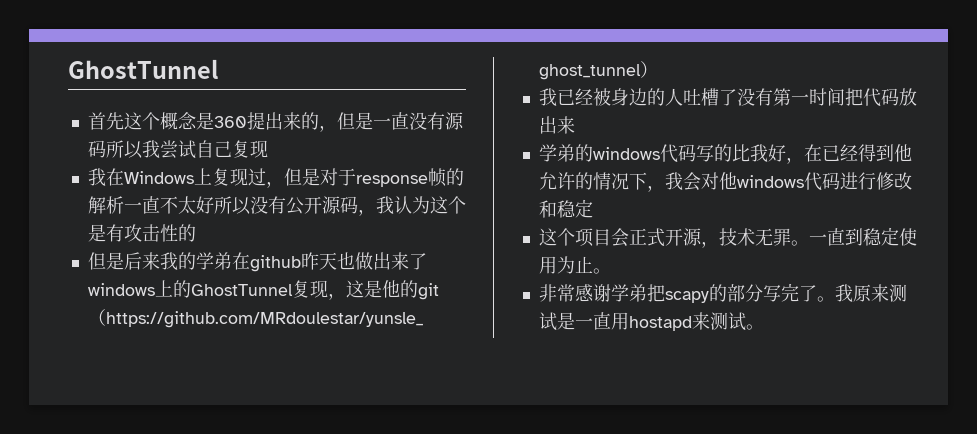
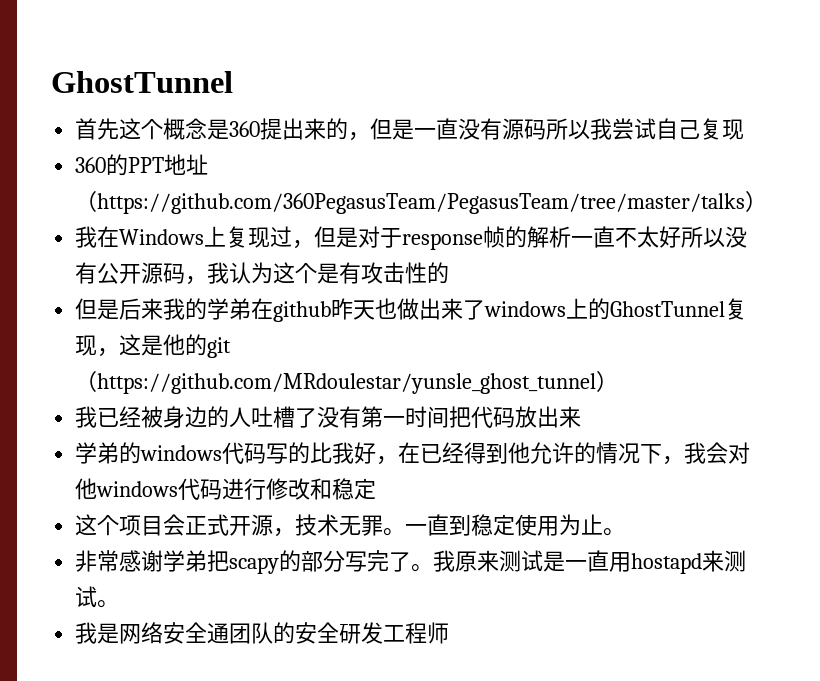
(268, 149) none -> [75,154,209,176] [75,191,768,214] // 360的PPT地址（https://github.com/360PegasusTeam/PegasusTeam/tree/master/talks）
(764, 327) none -> [75,622,450,644] // 我是网络安全通团队的安全研发工程师

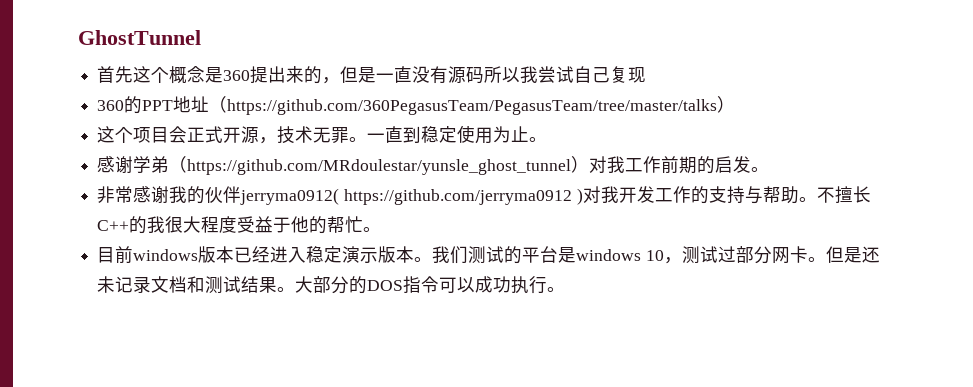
[75,226,748,250] [75,262,450,285] [75,298,748,322] [75,334,232,358] [75,371,619,394] [75,406,582,428] [75,442,751,465] [75,478,377,500] // 我在Windows上复现过，但是对于response帧的解析一直不太好所以没有公开源码，我认为这个是有攻击性的 // 但是后来我的学弟在github昨天也做出来了windows上的GhostTunnel复现，这是他的git（https://github.com/MRdoulestar/yunsle_ghost_tunnel） // 我已经被身边的人吐槽了没有第一时间把代码放出来 // 学弟的windows代码写的比我好，在已经得到他允许的情况下，我会对他windows代码进行修改和稳定 -> (736, 104) none
[75,550,747,574] [75,586,120,608] [75,622,450,644] 非常感谢学弟把scapy的部分写完了。我原来测试是一直用hostapd来测试。 // 我是网络安全通团队的安全研发工程师 -> [97,156,770,175] [97,186,871,205] [97,216,382,234] [97,246,880,264] [97,276,566,294] 感谢学弟（https://github.com/MRdoulestar/yunsle_ghost_tunnel）对我工作前期的启发。 // 非常感谢我的伙伴jerryma0912( https://github.com/jerryma0912 )对我开发工作的支持与帮助。不擅长C++的我很大程度受益于他的帮忙。 // 目前windows版本已经进入稳定演示版本。我们测试的平台是windows 10，测试过部分网卡。但是还未记录文档和测试结果。大部分的DOS指令可以成功执行。

